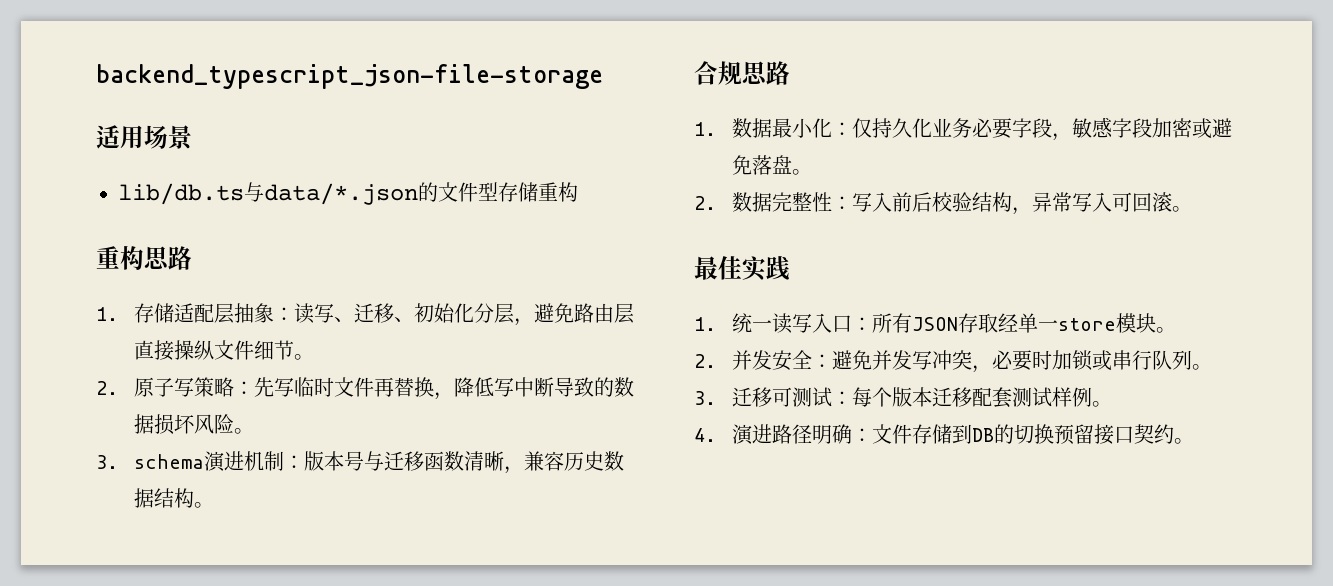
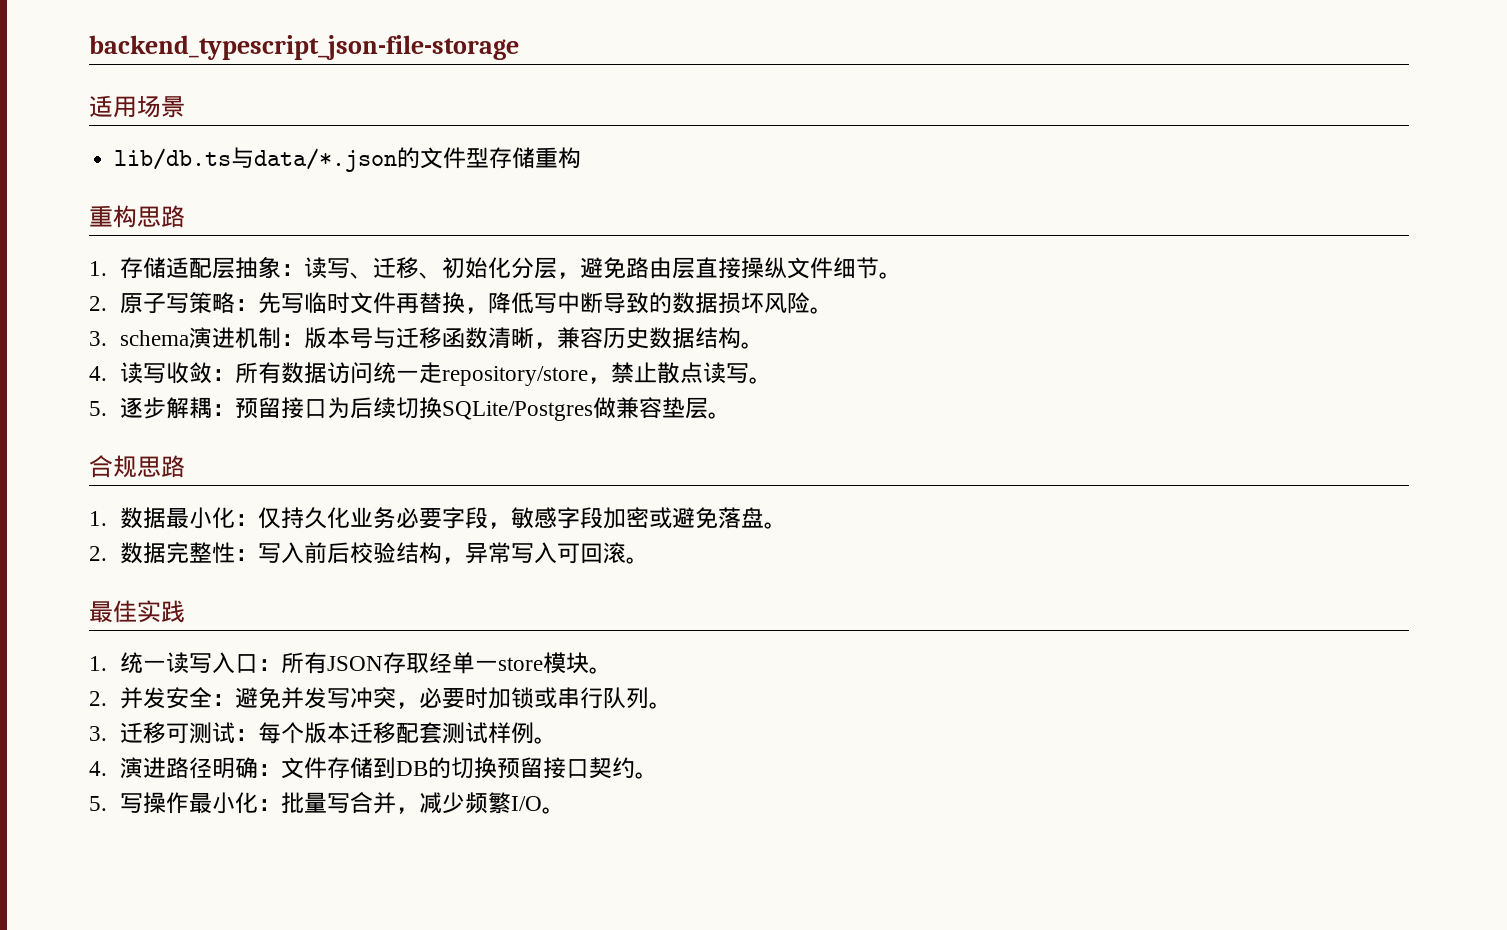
(214, 505) none -> [89,362,773,386] [89,397,732,421] // 4.读写收敛：所有数据访问统一走repository/store，禁止散点读写。 // 5.逐步解耦：预留接口为后续切换SQLite/Postgres做兼容垫层。
(1194, 441) none -> [89,792,566,814] // 5.写操作最小化：批量写合并，减少频繁I/O。

